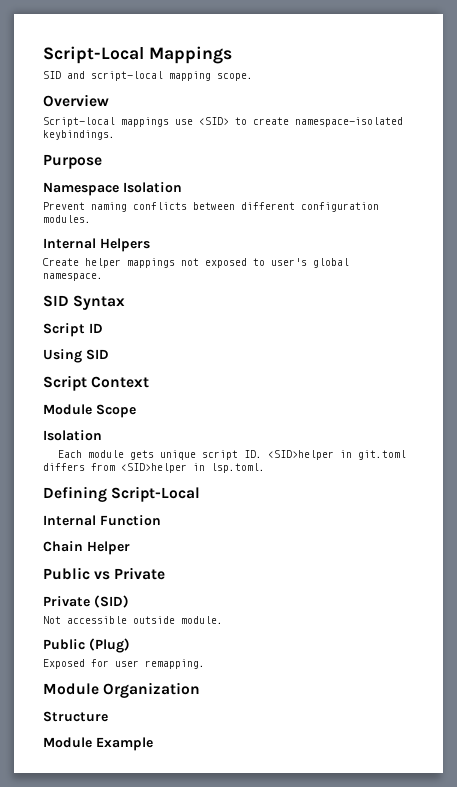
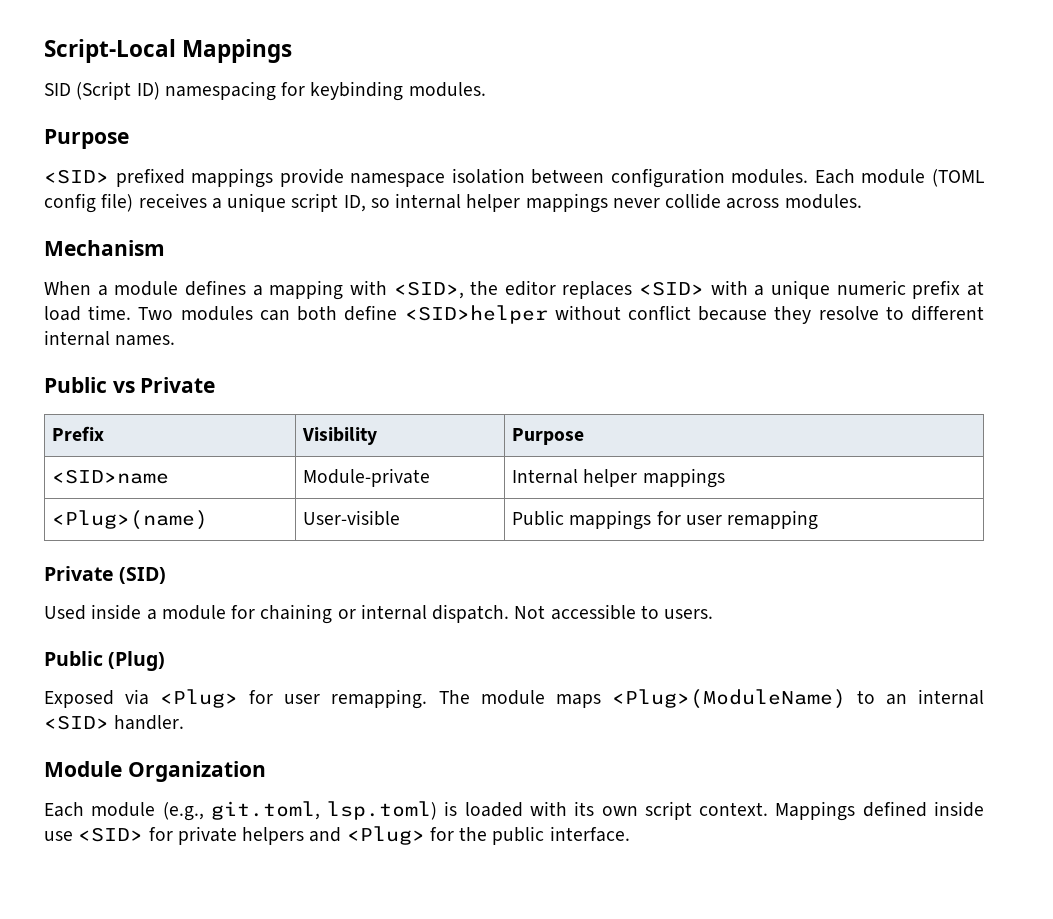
[67,71,253,81] [43,94,109,107] [43,117,403,127] [43,130,115,140] [43,154,102,169] [43,182,182,196] [43,202,379,212] [43,215,91,223] [43,238,150,252] [43,258,349,268] [43,273,103,281] [43,295,126,310] [43,323,103,337] [43,349,109,363] [43,375,150,391] [43,404,136,418] [43,430,102,441] [58,450,407,460] [43,463,265,473] [43,486,201,502] [43,515,161,526] [43,541,130,555] [43,567,166,580] [43,595,129,608] [43,616,223,624] and script-local mapping scope. // Overview // Script-local mappings use <SID> to create namespace-isolated keybindings. // Purpose // Namespace Isolation // Prevent naming conflicts between different configuration modules. // Internal Helpers // Create helper mappings not exposed to user's global namespace. // SID Syntax // Script ID // Using SID // Script Context // Module Scope // Isolation // Each module gets unique script ID. <SID>helper in git.toml differs from <SID>helper in lsp.toml. // Defining Script-Local // Internal Function // Chain Helper // Public vs Private // Private (SID) // Not accessible outside module. -> [76,81,486,101] [44,129,129,149] [44,168,984,188] [44,193,862,213] [44,240,165,256] [44,280,984,300] [44,305,984,324] [44,330,176,346] [44,377,216,393] [52,426,105,441] [302,427,378,445] [512,428,585,445] [52,469,170,484] [303,468,431,487] [512,468,725,488] [52,510,209,530] [303,510,401,526] [512,510,819,530] [44,566,167,584] [44,604,714,624] (Script ID) namespacing for keybinding modules. // Purpose // <SID> prefixed mappings provide namespace isolation between configuration modules. Each module (TOML config file) receives a unique script ID, so internal helper mappings never collide across modules. // Mechanism // When a module defines a mapping with <SID>, the editor replaces <SID> with a unique numeric prefix at load time. Two modules can both define <SID>helper without conflict because they resolve to different internal names. // Public vs Private // Prefix | Visibility | Purpose // <SID>name | Module-private | Internal helper mappings // <Plug>(name) | User-visible | Public mappings for user remapping // Private (SID) // Used inside a module for chaining or internal dispatch. Not accessible to users.
(85, 664) none -> [125,689,239,708] via <Plug>
[43,682,201,698] [43,711,108,722] [43,737,153,751] // Module Organization // Structure // Module Example -> [438,689,985,709] [44,715,185,730] [44,761,266,782] [44,801,985,821] [44,826,630,845] The module maps <Plug>(ModuleName) to an internal <SID> handler. // Module Organization // Each module (e.g., git.toml, lsp.toml) is loaded with its own script context. Mappings defined inside use <SID> for private helpers and <Plug> for the public interface.

